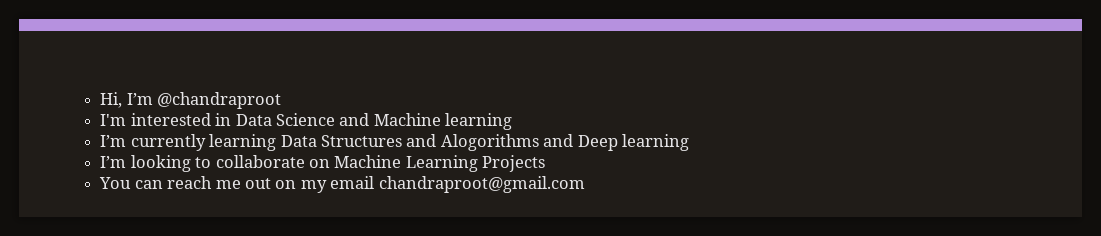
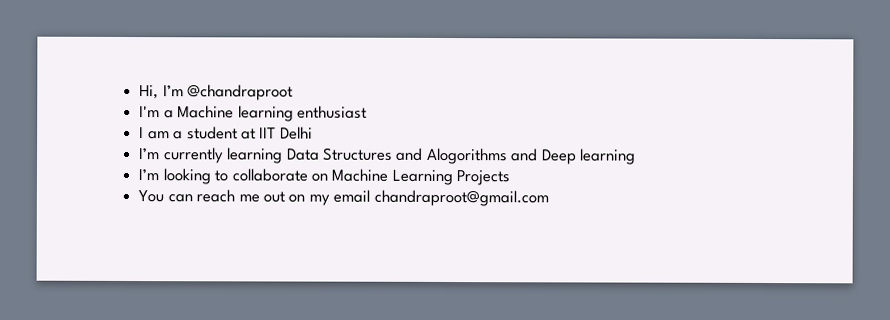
[130,113,513,130] interested in Data Science and Machine learning -> [163,105,367,122] [139,126,313,140] a Machine learning enthusiast // I am a student at IIT Delhi

